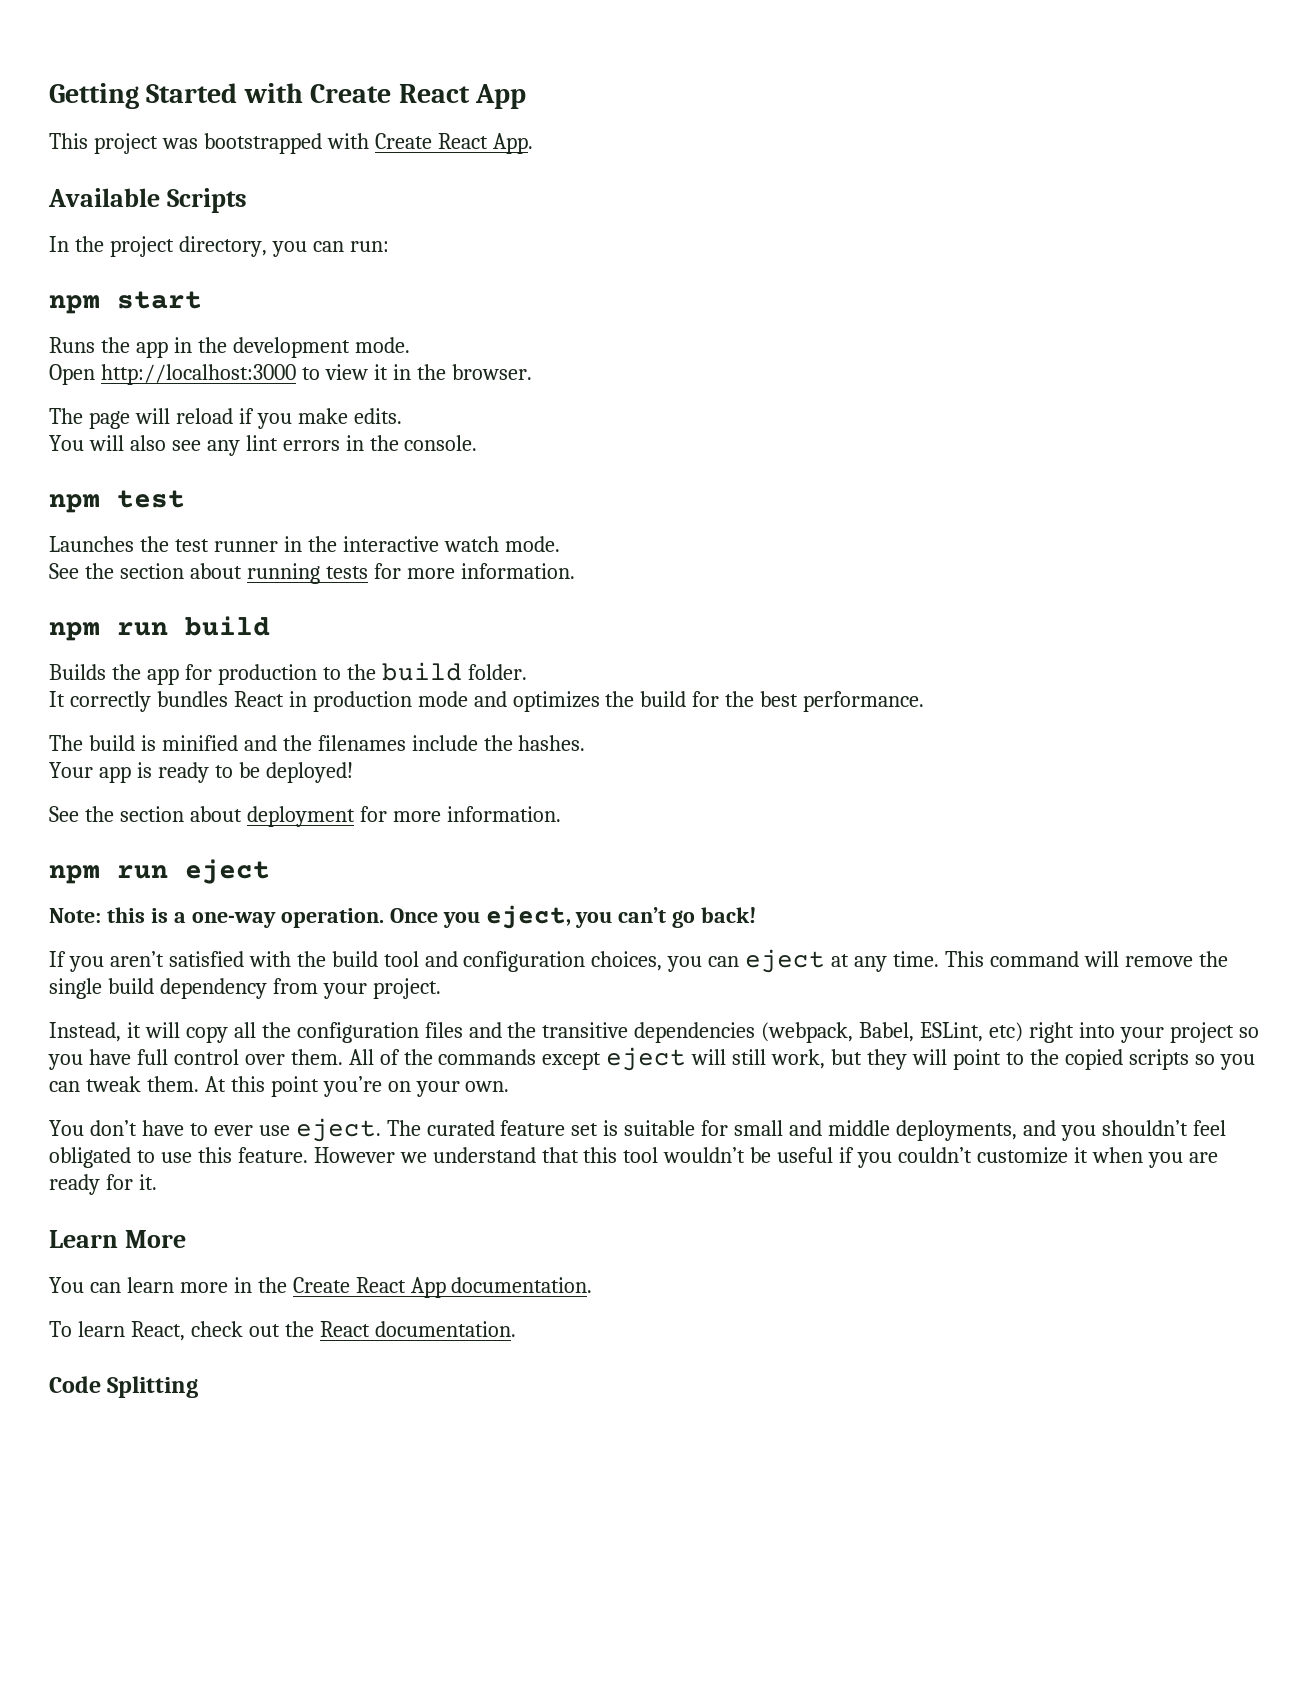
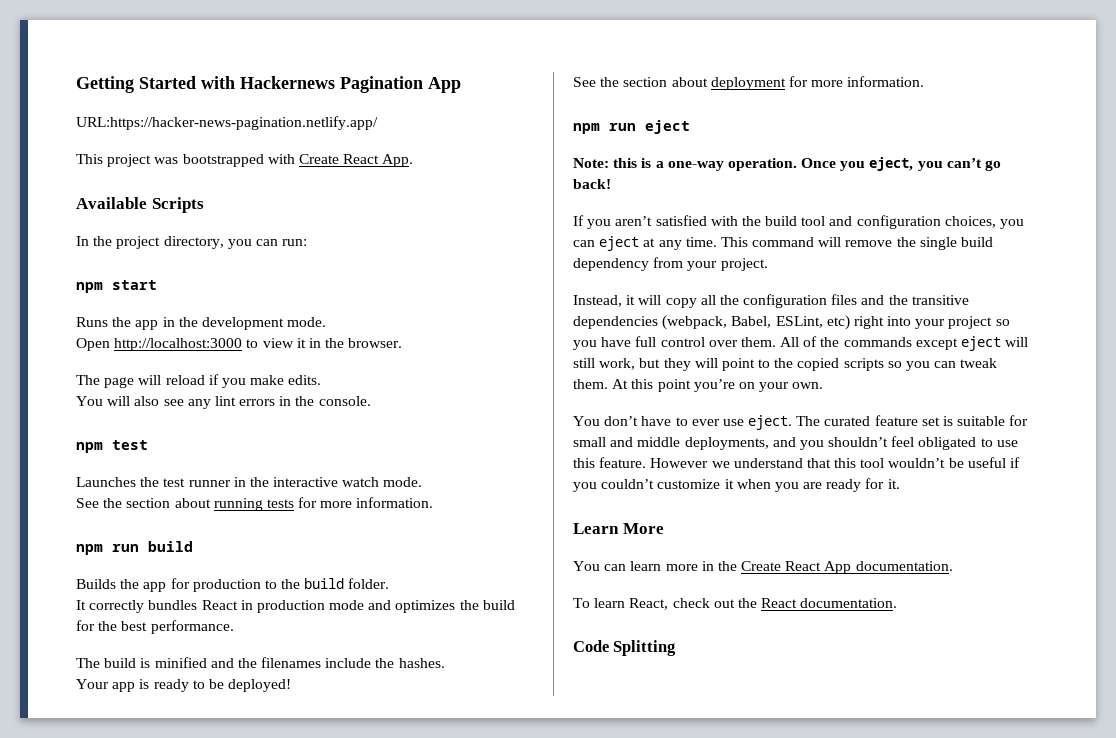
[310,84,527,109] Create React App -> [240,76,461,93] [76,116,378,130] Hackernews Pagination App // URL:https://hacker-news-pagination.netlify.app/

